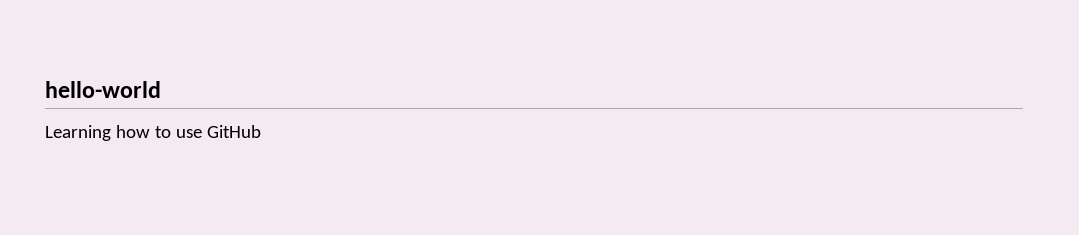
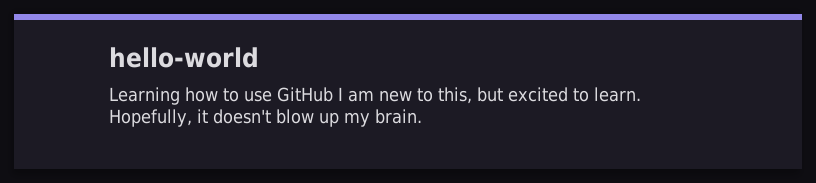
(261, 131) none -> [338,87,641,104] [109,109,422,127] I am new to this, but excited to learn. Hopefully, it doesn't blow up my brain.

